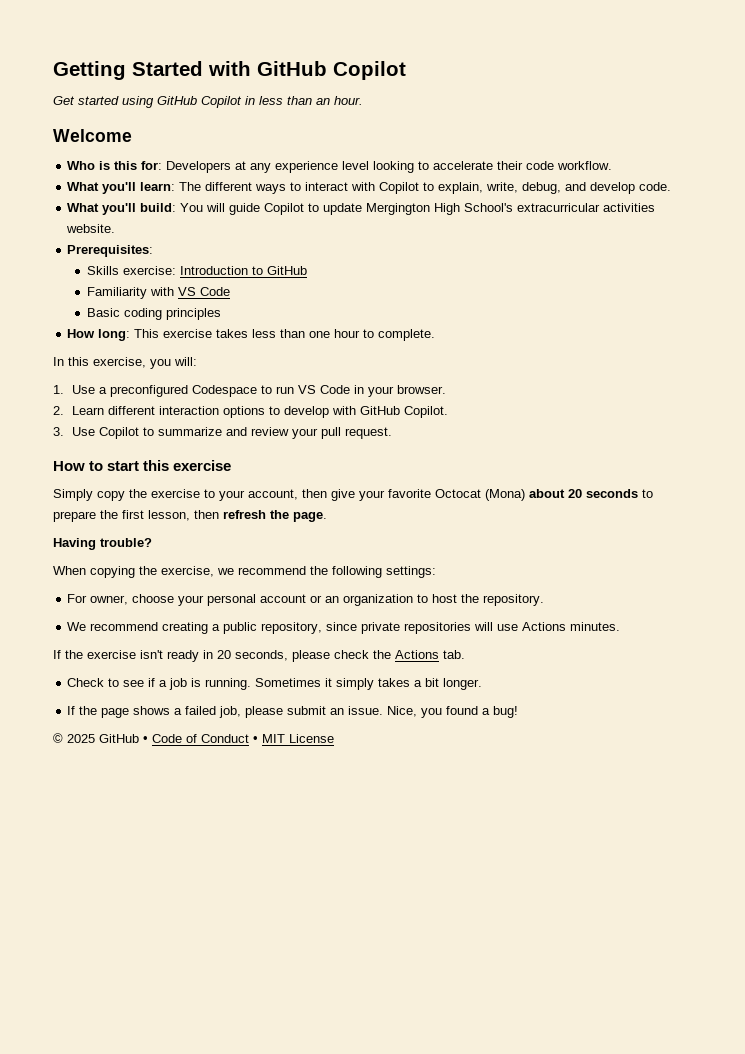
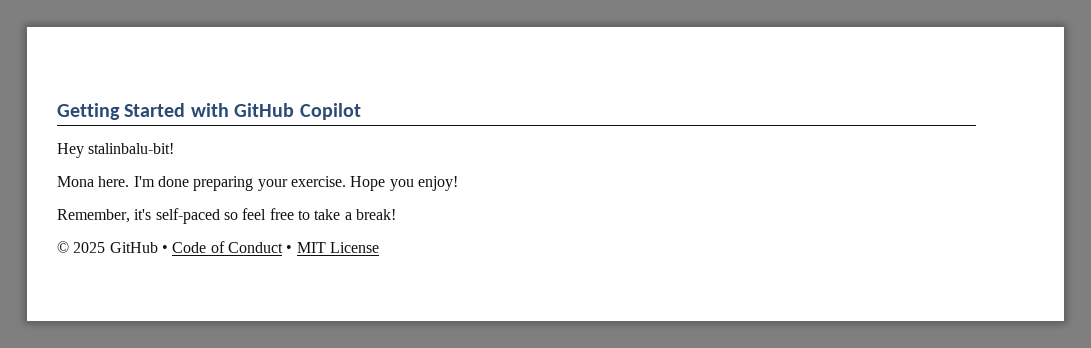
[53,96,363,108] [53,129,132,142] [67,161,613,173] [67,182,672,194] [67,203,656,215] [66,224,116,233] [67,245,154,257] [86,266,307,275] [86,287,230,299] [86,308,221,320] [67,329,436,341] [53,357,197,369] [53,385,447,397] [53,406,449,418] [53,427,393,439] [53,460,232,471] [53,489,653,501] [53,510,327,522] [53,538,152,550] [53,566,436,578] [67,594,545,606] [67,622,621,634] [53,650,465,662] [67,678,483,690] [67,706,519,718] Get started using GitHub Copilot in less than an hour. // Welcome // Who is this for: Developers at any experience level looking to accelerate their code workflow. // What you'll learn: The different ways to interact with Copilot to explain, write, debug, and develop code. // What you'll build: You will guide Copilot to update Mergington High School's extracurricular activities website. // Prerequisites: // Skills exercise: Introduction to GitHub // Familiarity with VS Code // Basic coding principles // How long: This exercise takes less than one hour to complete. // In this exercise, you will: // 1. Use a preconfigured Codespace to run VS Code in your browser. // 2. Learn different interaction options to develop with GitHub Copilot. // 3. Use Copilot to summarize and review your pull request. // How to start this exercise // Simply copy the exercise to your account, then give your favorite Octocat (Mona) about 20 seconds to prepare the first lesson, then refresh the page. // Having trouble? // When copying the exercise, we recommend the following settings: // For owner, choose your personal account or an organization to host the repository. // We recommend creating a public repository, since private repositories will use Actions minutes. // If the exercise isn't ready in 20 seconds, please check the Actions tab. // Check to see if a job is running. Sometimes it simply takes a bit longer. // If the page shows a failed job, please submit an issue. Nice, you found a bug! -> [57,143,175,158] [57,176,458,191] [57,208,396,224] Hey stalinbalu-bit! // Mona here. I'm done preparing your exercise. Hope you enjoy! // Remember, it's self-paced so feel free to take a break!

